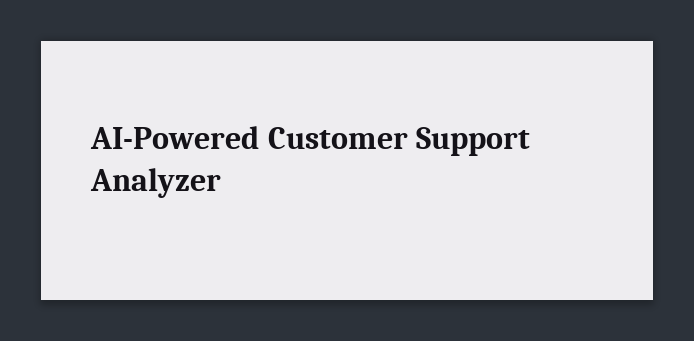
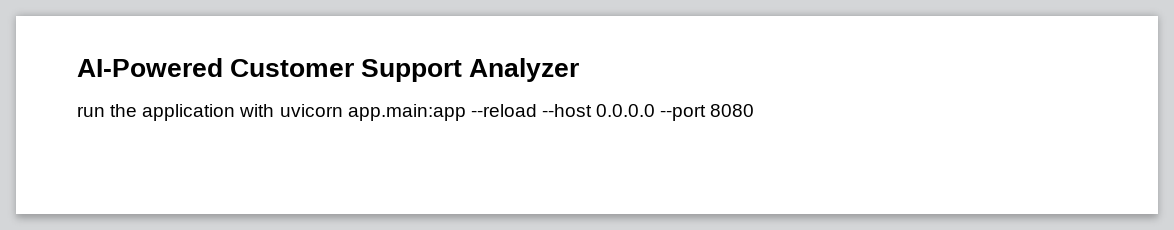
(221, 183) none -> [77,104,755,121] // run the application with uvicorn app.main:app --reload --host 0.0.0.0 --port 8080

